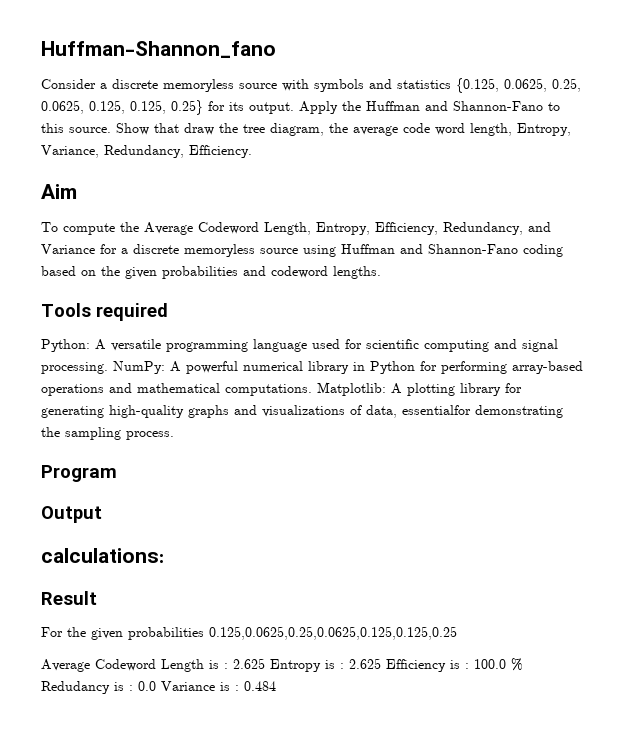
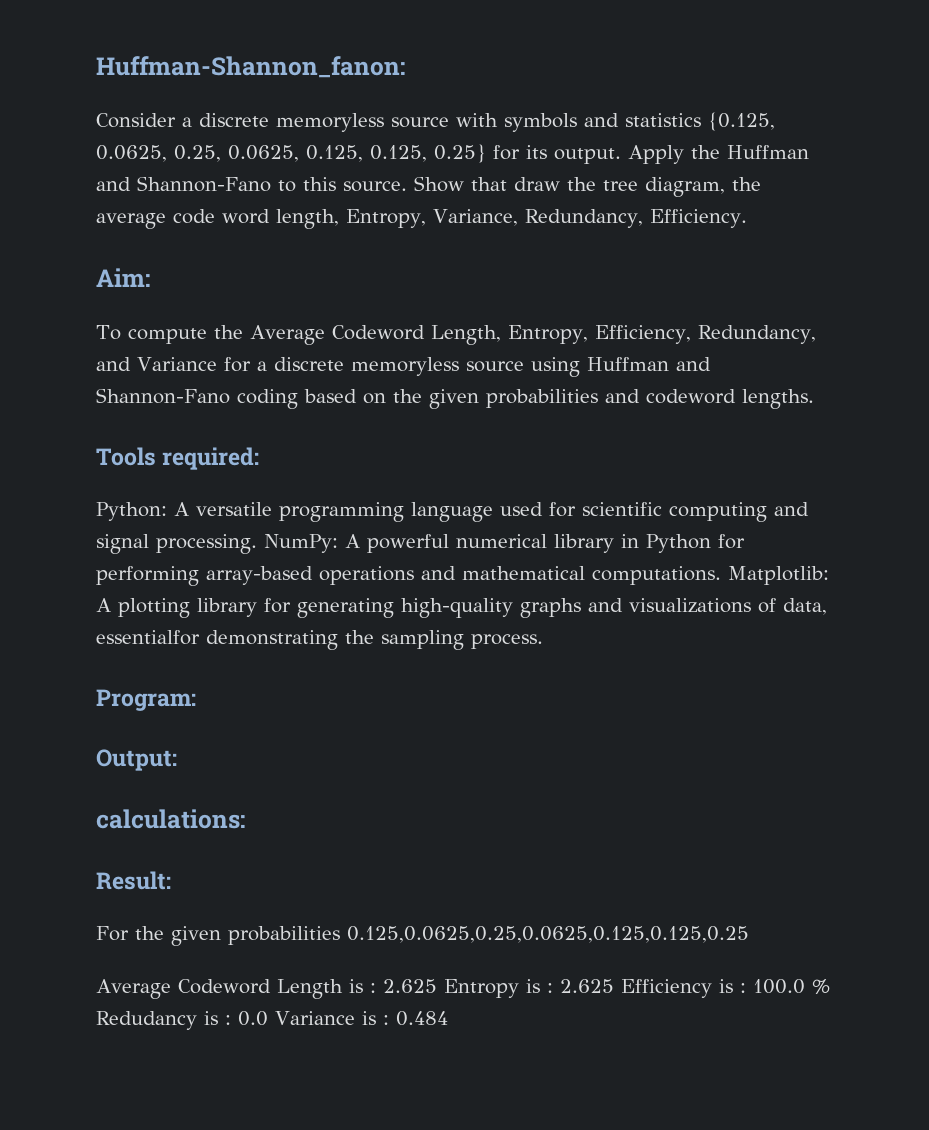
[41,41,276,58] Huffman-Shannon_fano -> [96,56,405,78] Huffman-Shannon_fanon:
[41,184,77,199] Aim -> [96,268,150,287] Aim:
[96,303,168,321] required -> [162,447,260,470] required:
[41,465,117,482] [41,506,102,523] Program // Output -> [96,689,196,711] [96,749,177,771] Program: // Output:
[41,591,97,605] Result -> [96,871,171,890] Result:

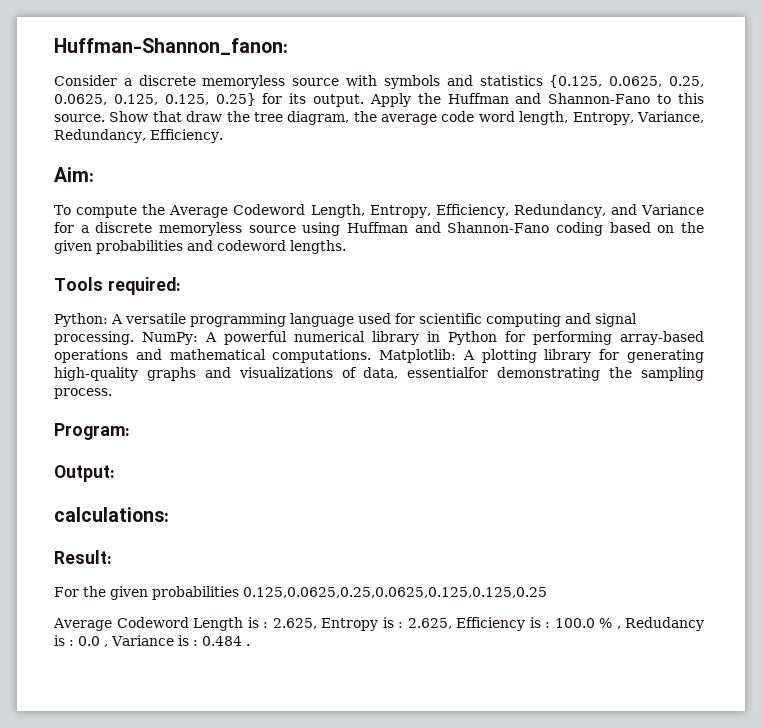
[382,979,437,993] 2.625 -> [272,618,317,629] 2.625,
[559,979,614,993] 2.625 -> [407,618,452,629] 2.625,
(830, 986) none -> [616,626,621,629] ,
(268, 1018) none -> [104,644,108,647] ,
(448, 1018) none -> [245,644,250,646] .

